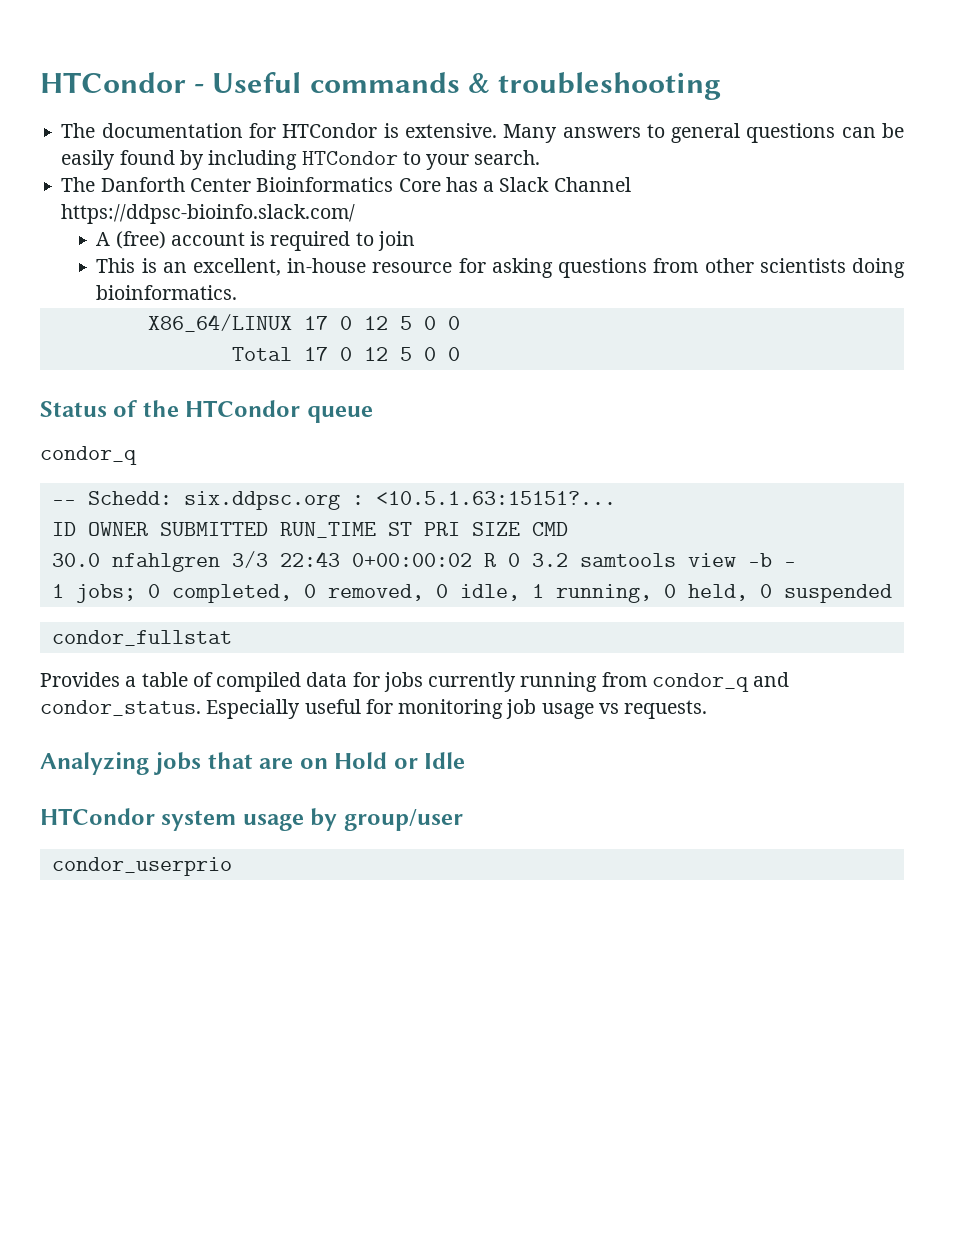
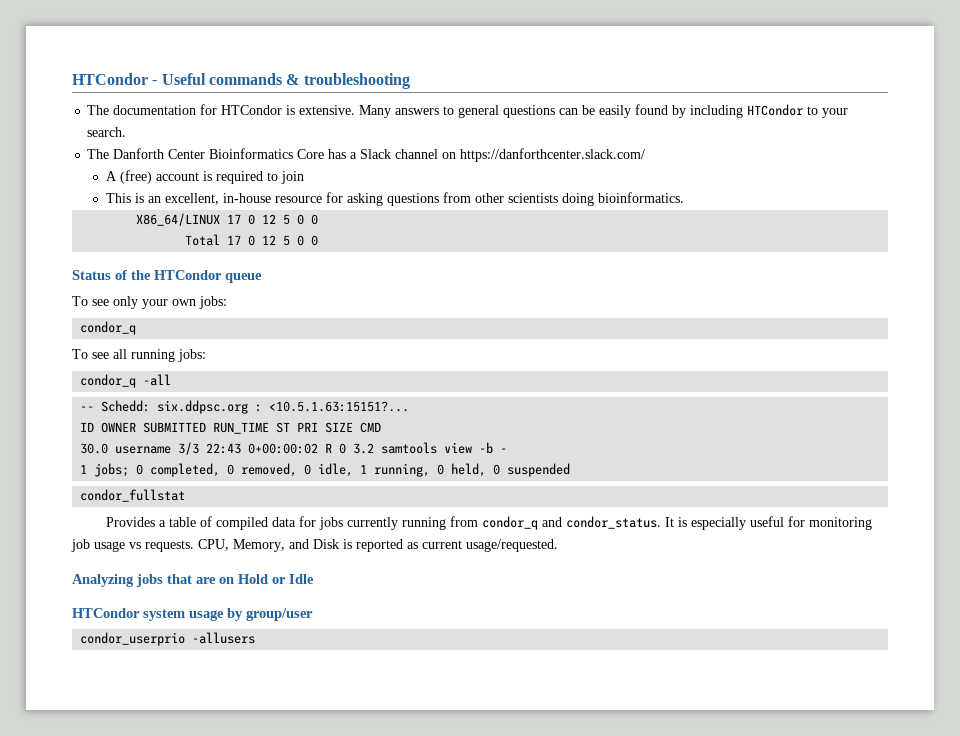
[553,177,631,192] [61,204,356,224] Channel https://ddpsc-bioinfo.slack.com/ -> [395,148,646,162] channel on https://danforthcenter.slack.com/
[40,446,137,465] condor_q -> [72,296,227,309] [80,321,137,335] [72,349,206,362] [80,374,172,388] To see only your own jobs: // condor_q // To see all running jobs: // condor_q -all
[111,553,220,572] nfahlgren -> [115,446,172,454] username
[206,699,301,719] Especially -> [664,517,746,530] It is especially
(708, 709) none -> [198,539,558,552] CPU, Memory, and Disk is reported as current usage/requested.
(232, 866) none -> [192,632,256,644] -allusers

